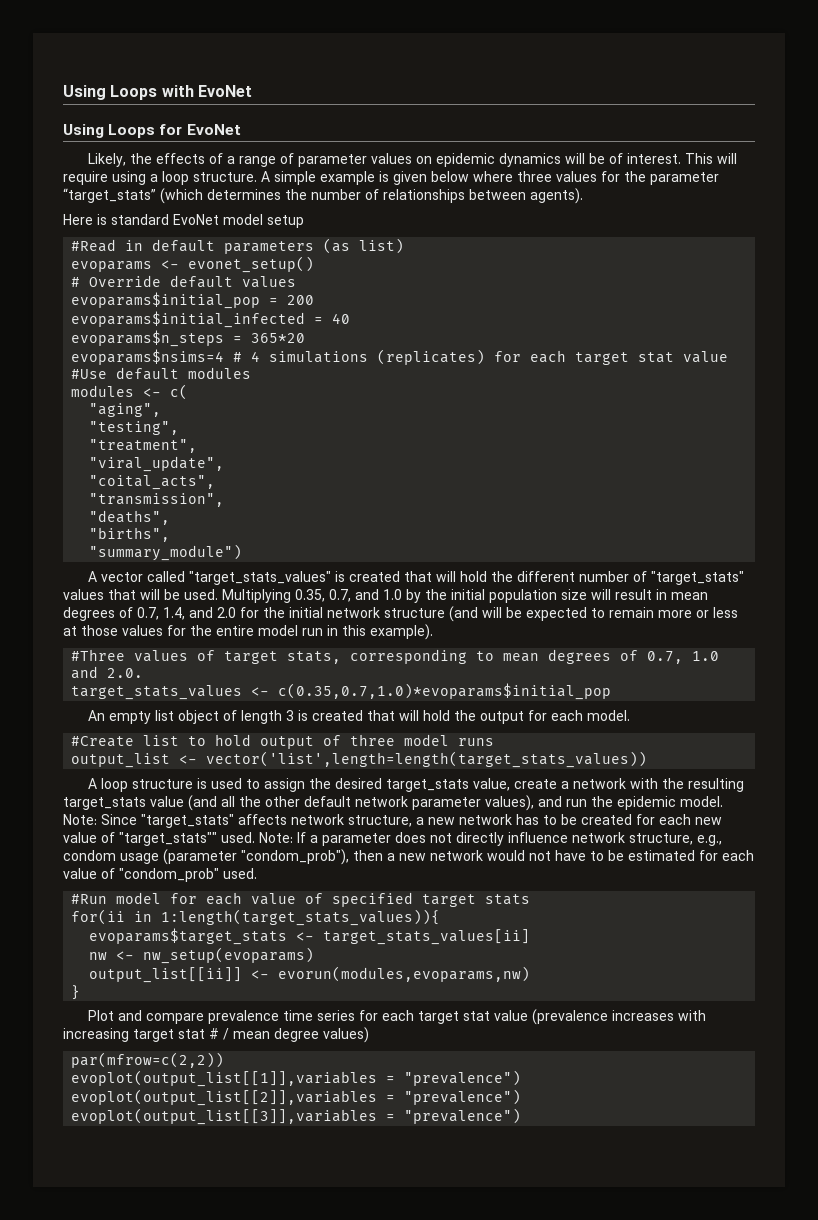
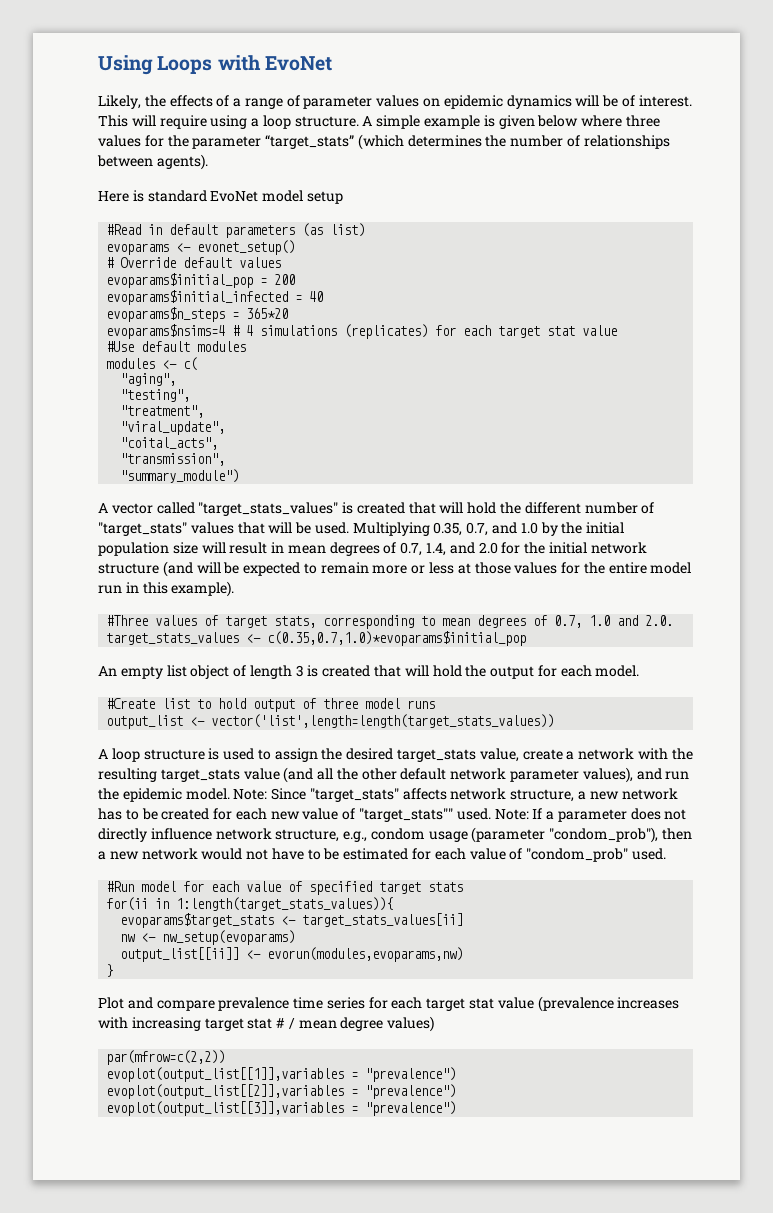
[63,124,241,138] // Using Loops for EvoNet -> (332, 63) none
[89,510,171,525] [89,527,171,542] // "deaths", // "births", -> (226, 459) none

